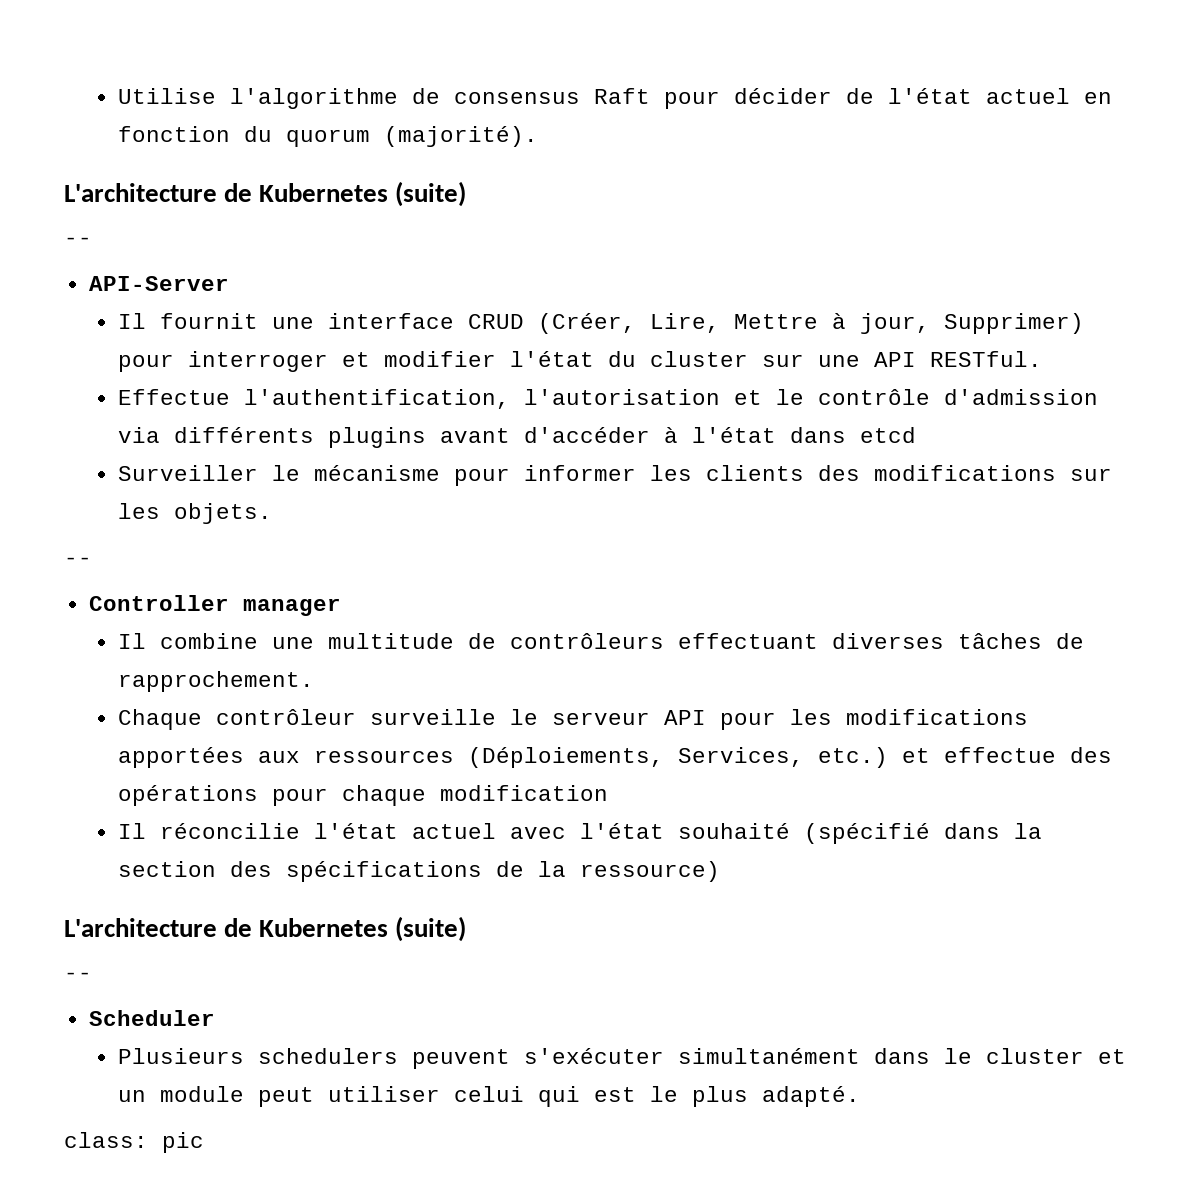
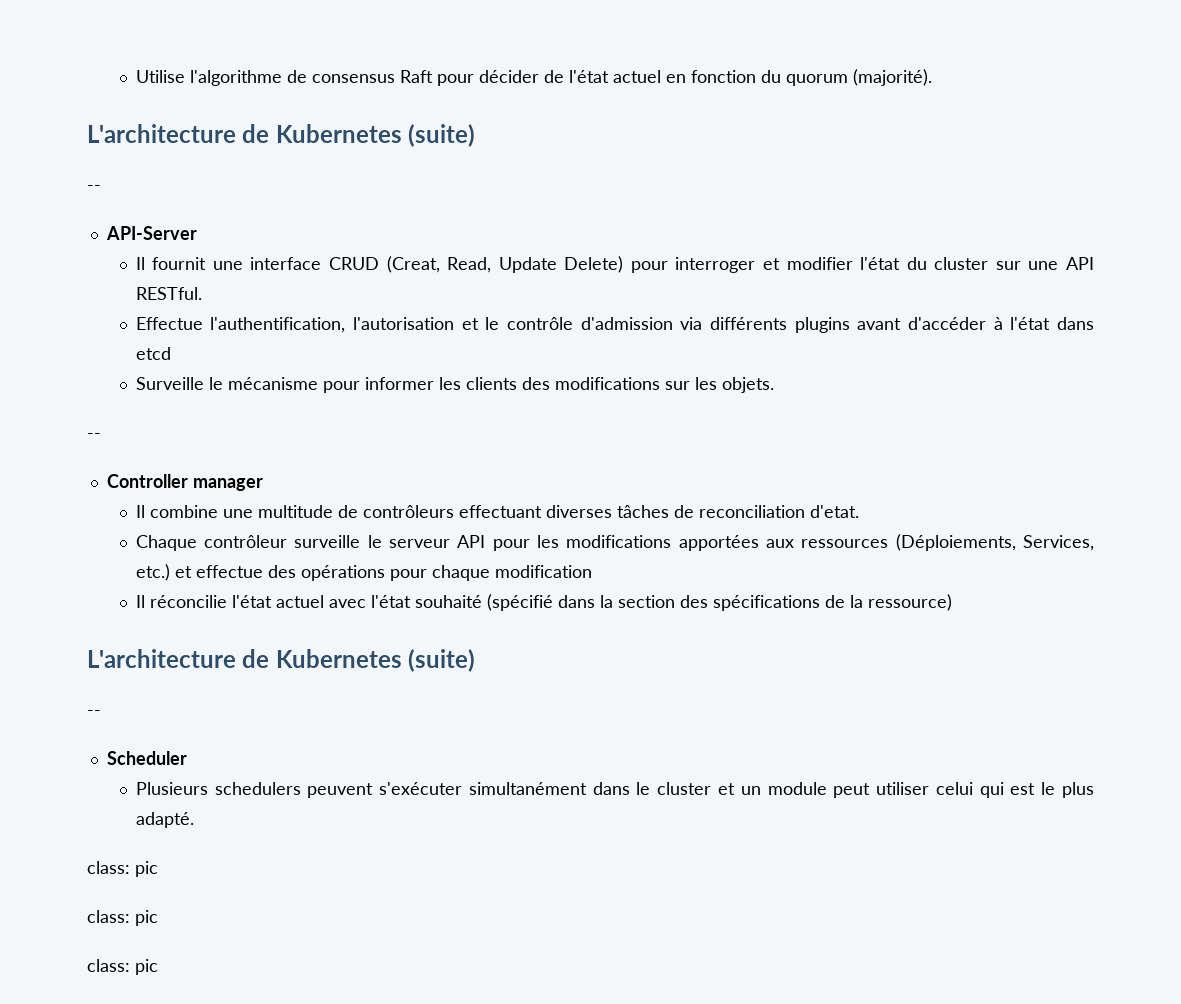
[538,313,1085,334] (Créer, Lire, Mettre à jour, Supprimer) -> [386,256,624,273] (Creat, Read, Update Delete)
[118,465,259,481] Surveiller -> [135,377,204,390] Surveille
[118,671,315,692] rapprochement. -> [698,505,859,518] reconciliation d'etat.
(204, 1142) none -> [87,910,158,926] [87,959,158,975] // class: pic // class: pic

